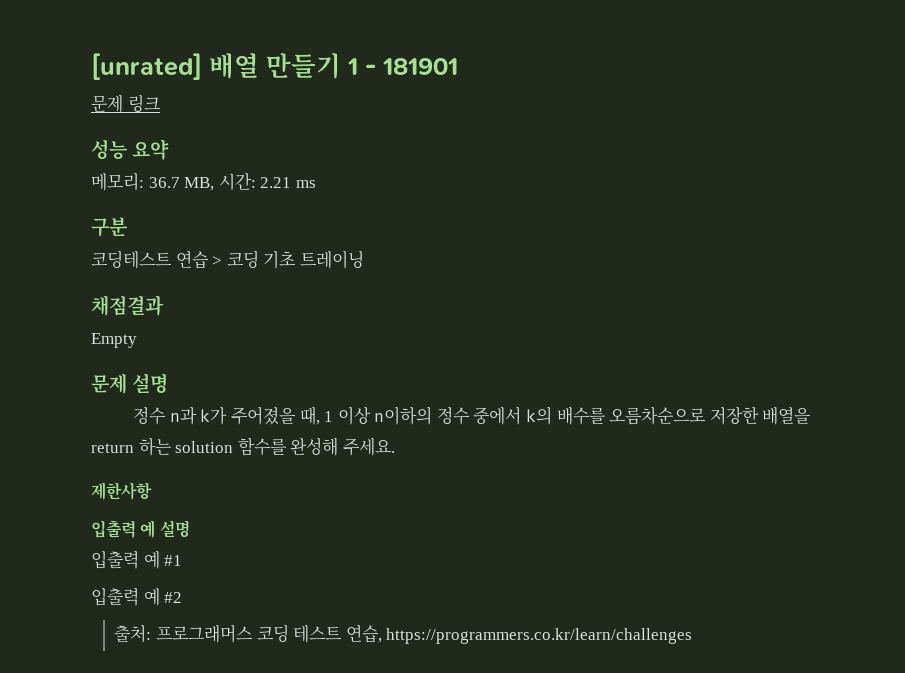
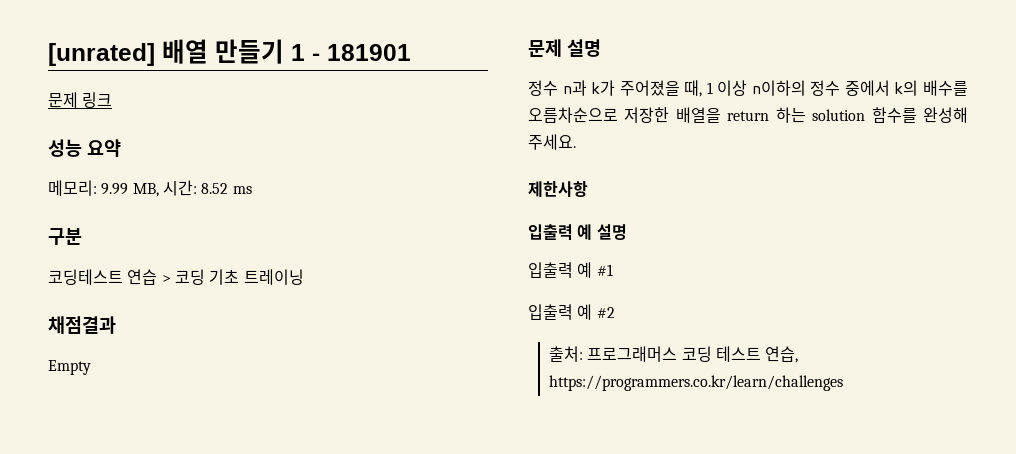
[148,177,180,188] 36.7 -> [101,183,129,195] 9.99
[260,177,292,188] 2.21 -> [201,183,229,194] 8.52

